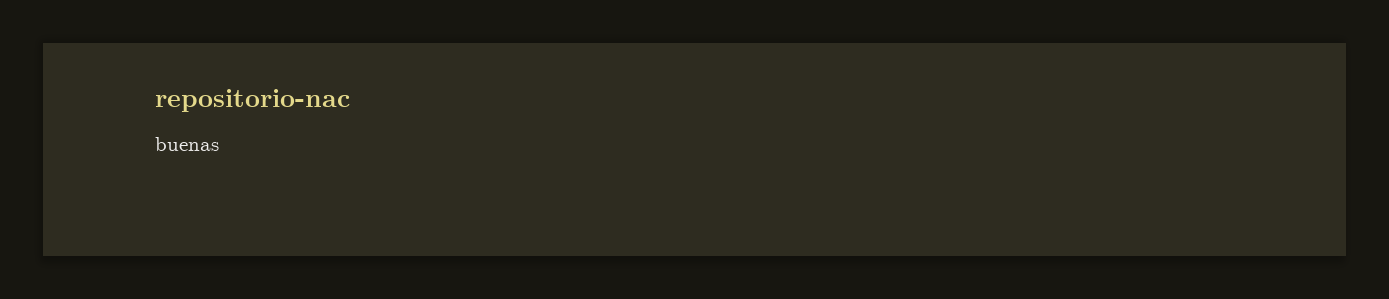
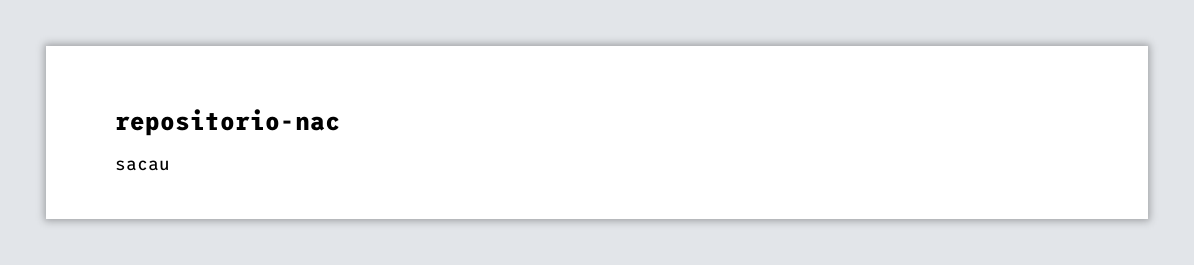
[155,137,219,151] buenas -> [115,160,170,171] sacau

